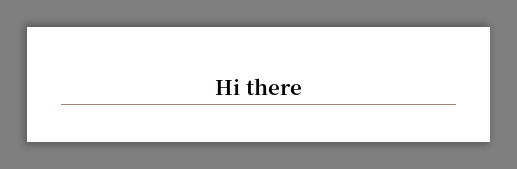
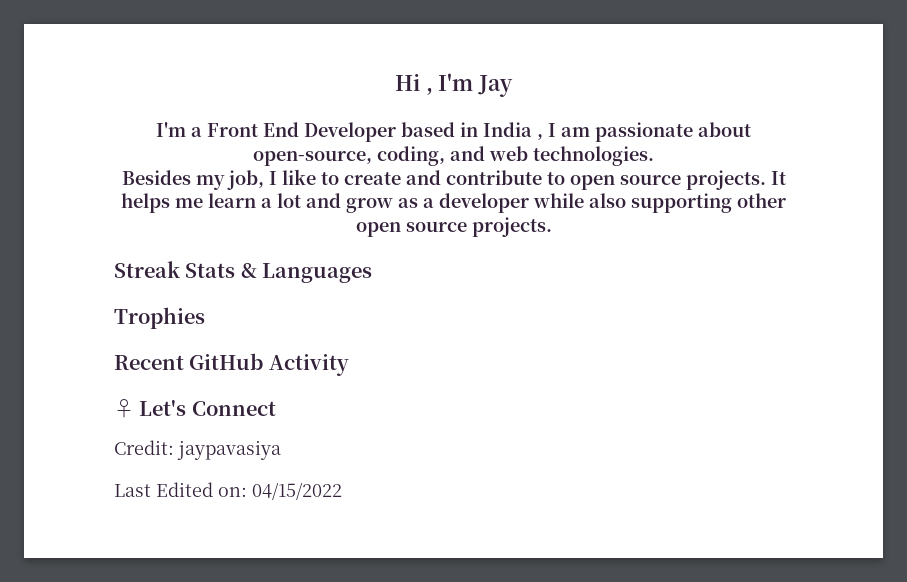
[245,78,302,95] there -> [425,73,514,97] [156,122,751,142] [253,146,654,166] [121,169,786,190] [121,193,786,213] [355,217,552,237] [114,261,373,283] [114,307,205,329] [114,353,349,376] [114,399,276,418] [114,440,281,460] [114,482,342,500] , I'm Jay // I'm a Front End Developer based in India , I am passionate about open-source, coding, and web technologies. // Besides my job, I like to create and contribute to open source projects. It helps me learn a lot and grow as a developer while also supporting other open source projects. // Streak Stats & Languages // Trophies // Recent GitHub Activity // ♀ Let's Connect // Credit: jaypavasiya // Last Edited on: 04/15/2022

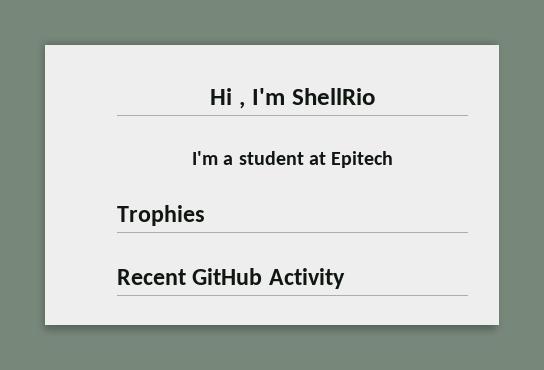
[478,75,514,97] Jay -> [291,88,375,105] ShellRio
[207,122,751,142] [253,146,654,166] [121,169,786,190] [121,193,786,213] [355,217,552,237] [114,261,373,283] [114,307,205,329] [114,353,349,376] [114,399,276,418] [114,440,281,460] [114,482,342,500] Front End Developer based in India , I am passionate about open-source, coding, and web technologies. // Besides my job, I like to create and contribute to open source projects. It helps me learn a lot and grow as a developer while also supporting other open source projects. // Streak Stats & Languages // Trophies // Recent GitHub Activity // ♀ Let's Connect // Credit: jaypavasiya // Last Edited on: 04/15/2022 -> [238,151,394,168] [117,205,205,226] [117,268,345,289] student at Epitech // Trophies // Recent GitHub Activity

